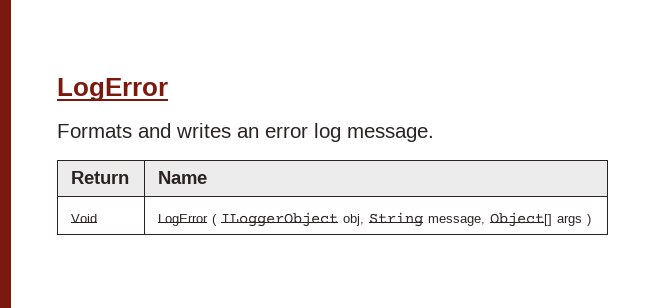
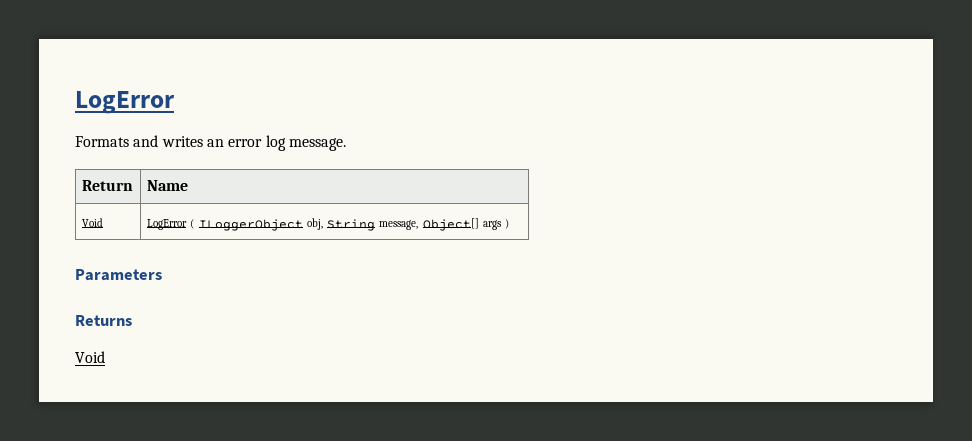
(592, 220) none -> [75,269,162,281] [75,315,132,326] [75,351,105,363] // Parameters // Returns // Void

